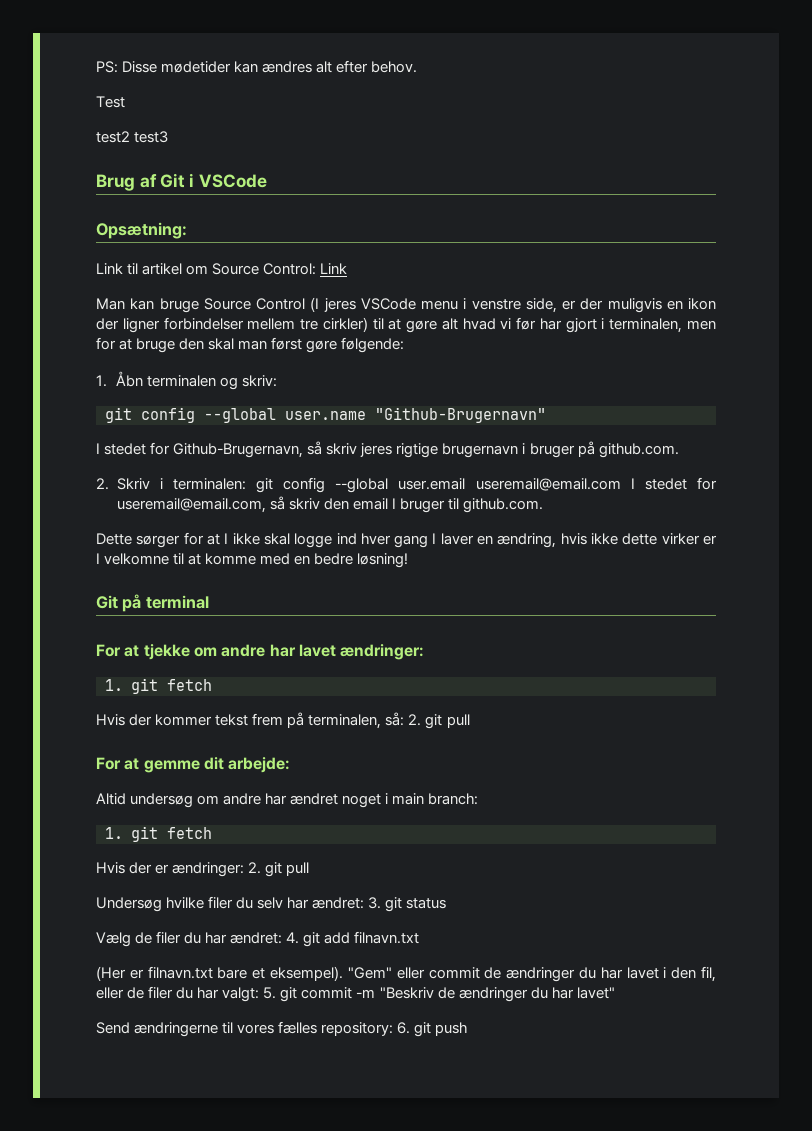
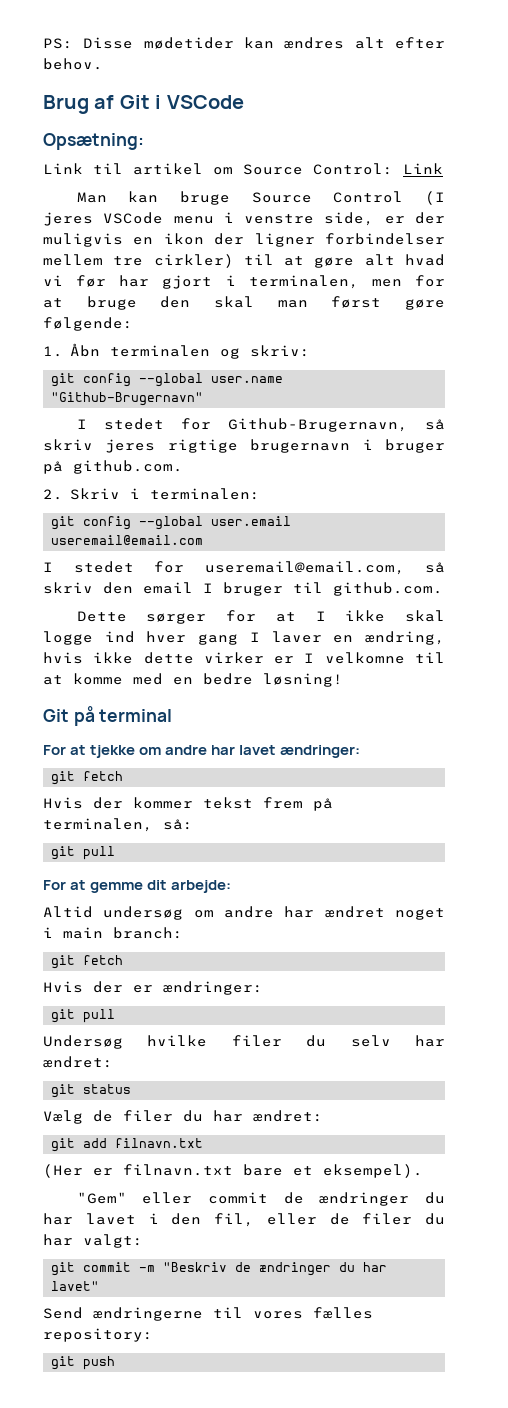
[96,96,125,108] [96,131,169,143] // Test // test2 test3 -> (103, 64) none
(246, 484) none -> (260, 494) //
(621, 484) none -> (204, 540) //
[105,679,123,691] 1. -> (361, 751) none
[408,714,422,726] 2. -> (193, 824) //
[105,827,123,839] 1. -> (183, 933) none
[248,862,262,874] 2. -> (263, 988) //
[368,897,382,909] 3. -> (113, 1062) //
[286,932,300,944] 4. -> (323, 1116) //
(344, 973) none -> (423, 1171) //
[263,987,277,999] 5. -> (143, 1241) //
[397,1022,411,1034] 6. -> (153, 1335) //

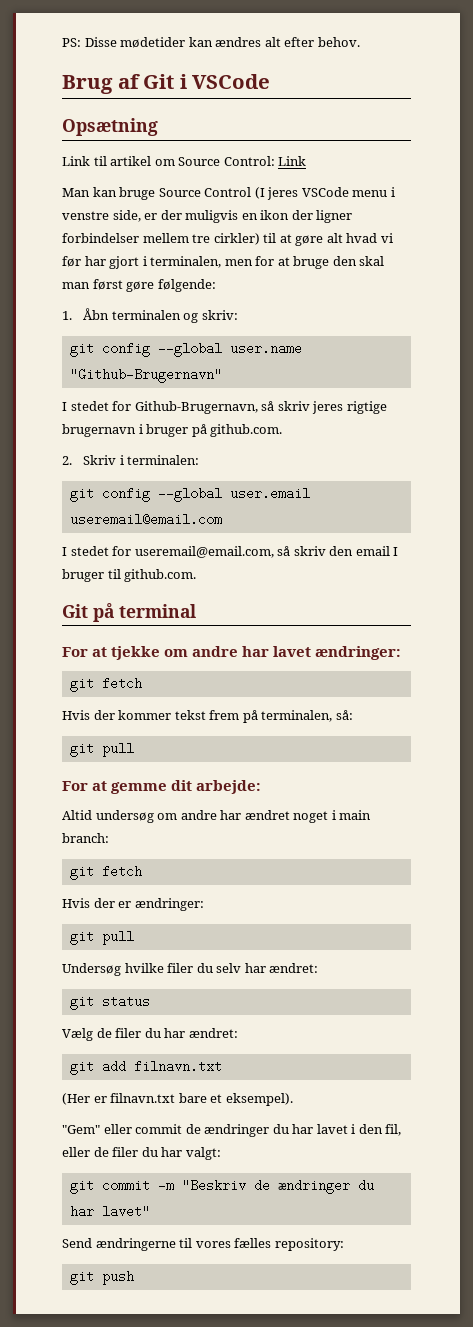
[43,133,144,150] Opsætning: -> [62,118,158,136] Opsætning
[76,610,445,624] [43,631,446,645] [43,652,445,664] [43,673,343,687] // Dette sørger for at I ikke skal logge ind hver gang I laver en ændring, hvis ikke dette virker er I velkomne til at komme med en bedre løsning! -> (197, 575) none

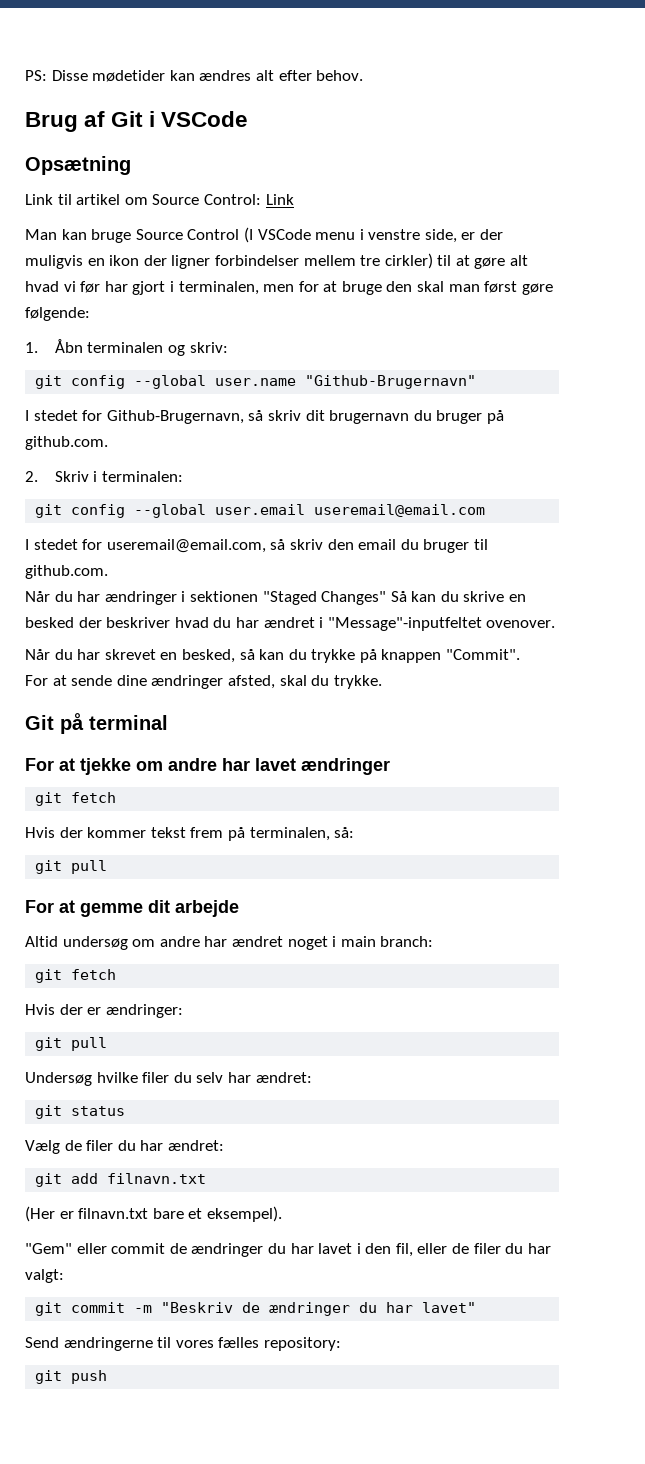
[267,187,299,200] jeres -> (253, 235) none
[312,401,387,414] [62,424,143,437] jeres rigtige brugernavn i -> [305,410,432,424] dit brugernavn du
[393,547,399,556] I -> [400,539,419,550] du
(197, 575) none -> [25,591,527,605] [25,617,556,631] [25,649,521,663] [25,675,382,689] // Når du har ændringer i sektionen "Staged Changes" Så kan du skrive en besked der beskriver hvad du har ændret i "Message"-inputfeltet ovenover. // Når du har skrevet en besked, så kan du trykke på knappen "Commit". // For at sende dine ændringer afsted, skal du trykke.
[315,646,402,660] ændringer: -> [301,758,390,775] ændringer
[196,780,262,794] arbejde: -> [175,900,239,917] arbejde

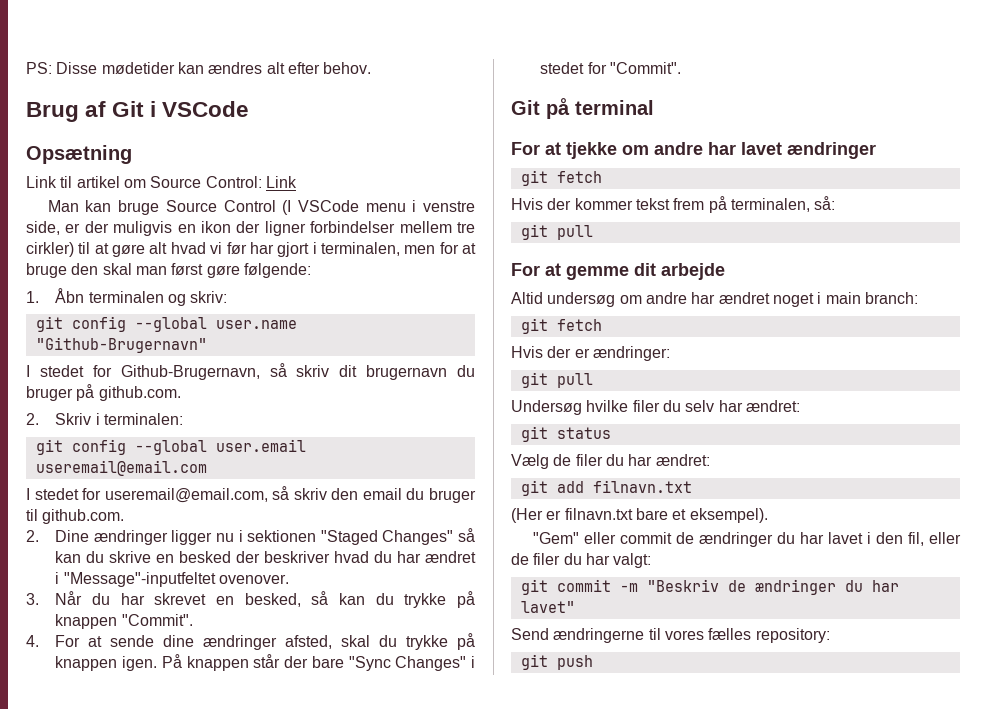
[25,591,177,605] Når du har ændringer -> [26,530,235,545] 2. Dine ændringer ligger nu
[390,591,407,602] Så -> [457,528,475,542] så
(556, 624) none -> [26,593,39,605] 3.
(521, 654) none -> [26,635,39,647] 4.
[333,675,382,689] trykke. -> [406,633,476,650] [55,654,476,671] [540,62,681,74] trykke på knappen igen. På knappen står der bare "Sync Changes" i stedet for "Commit".

